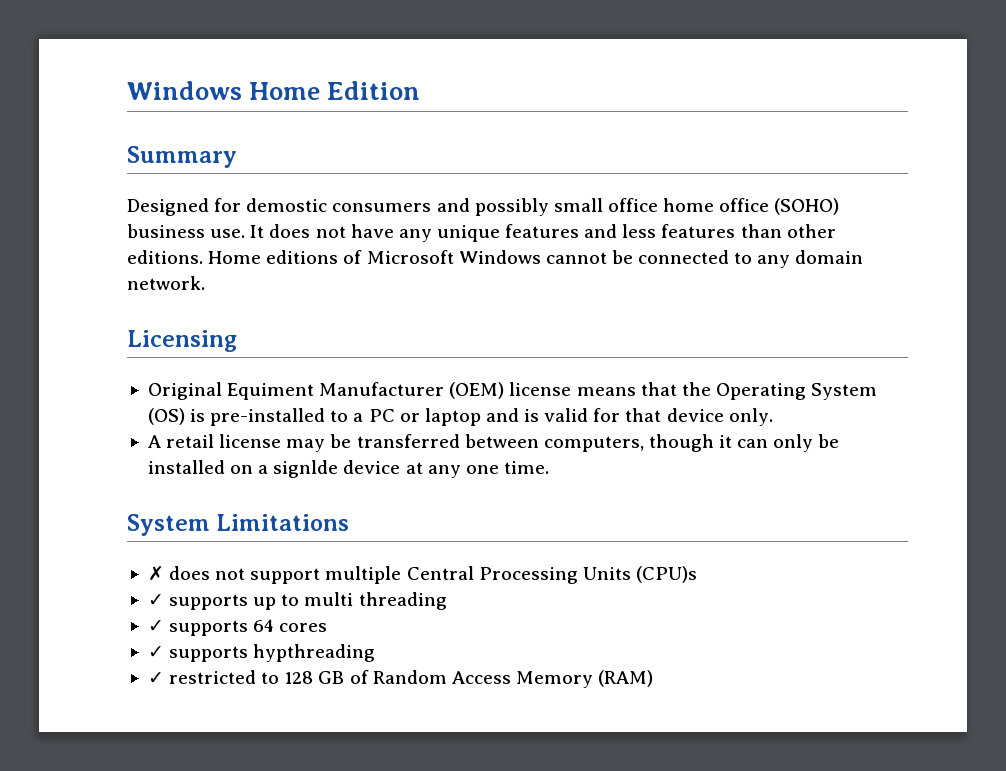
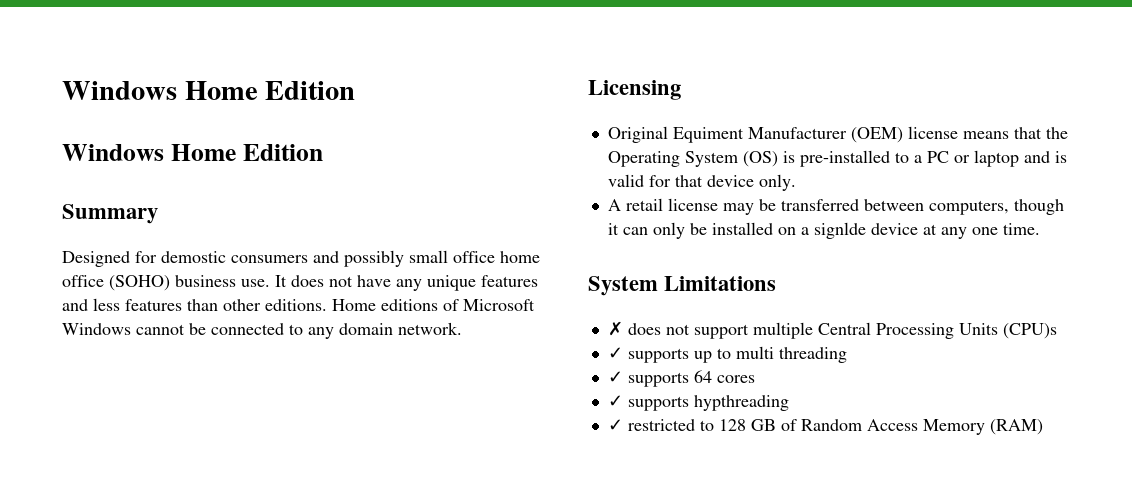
[127,81,421,100] Windows Home Edition -> [62,81,356,100] [62,144,323,161] Windows Home Edition // Windows Home Edition

